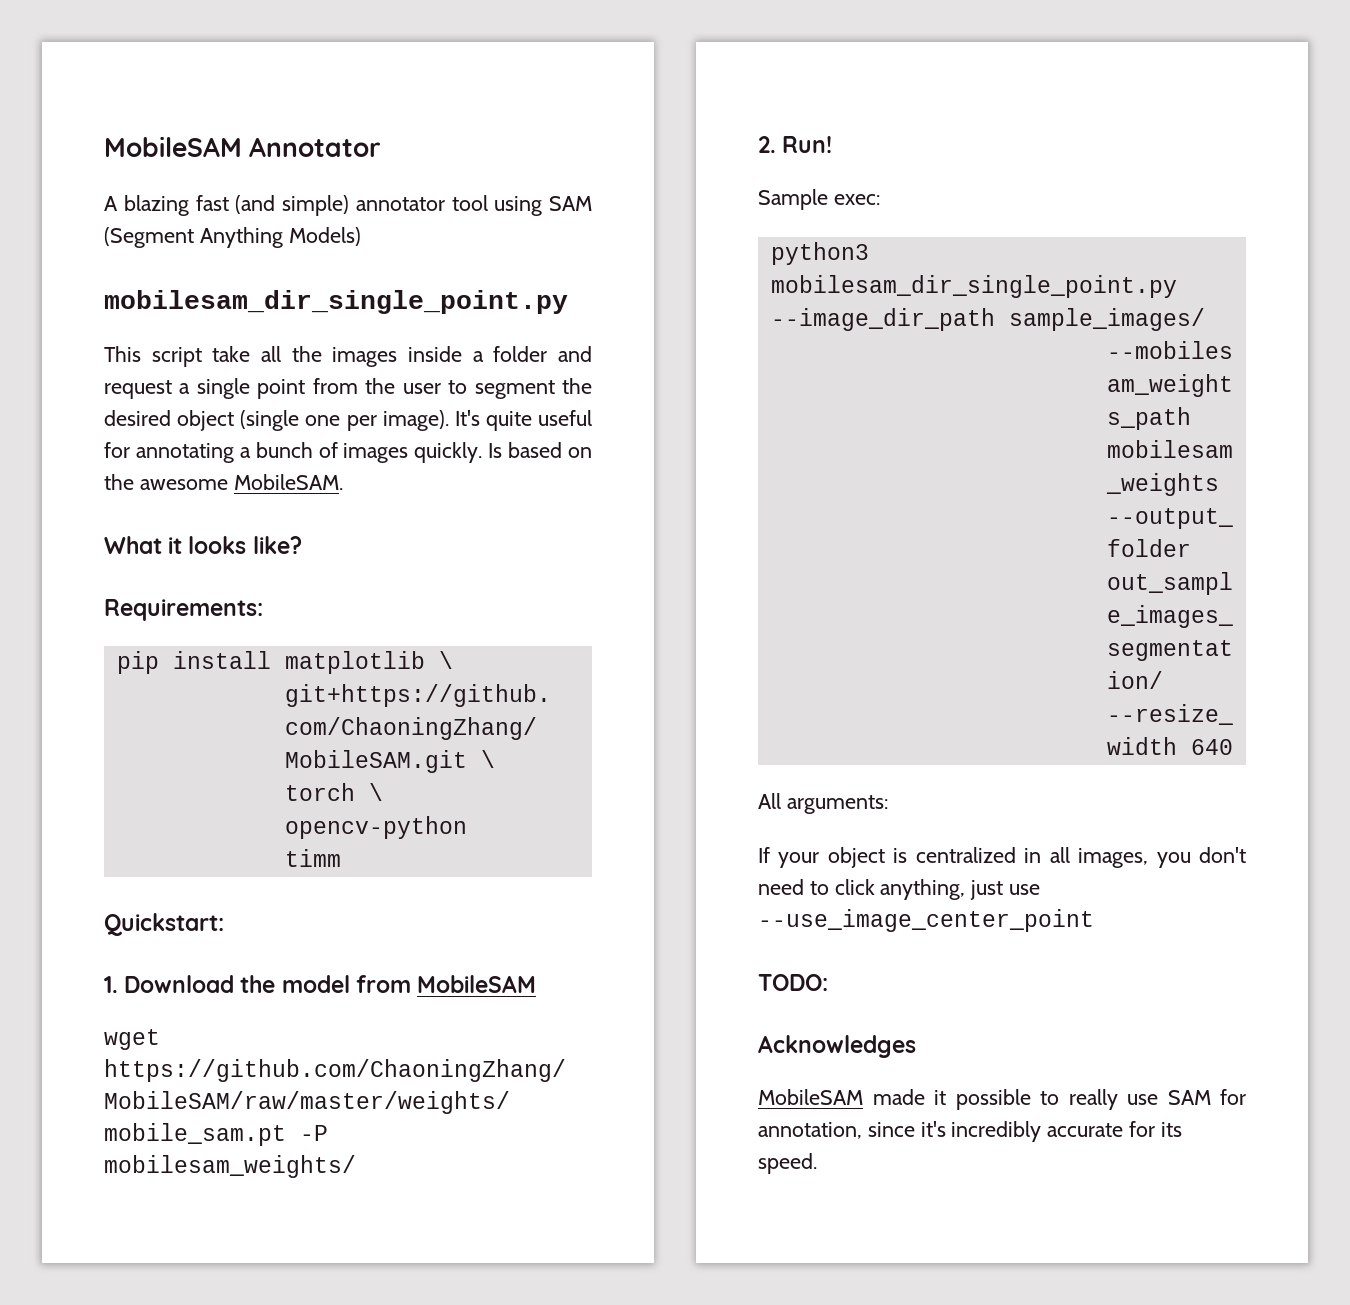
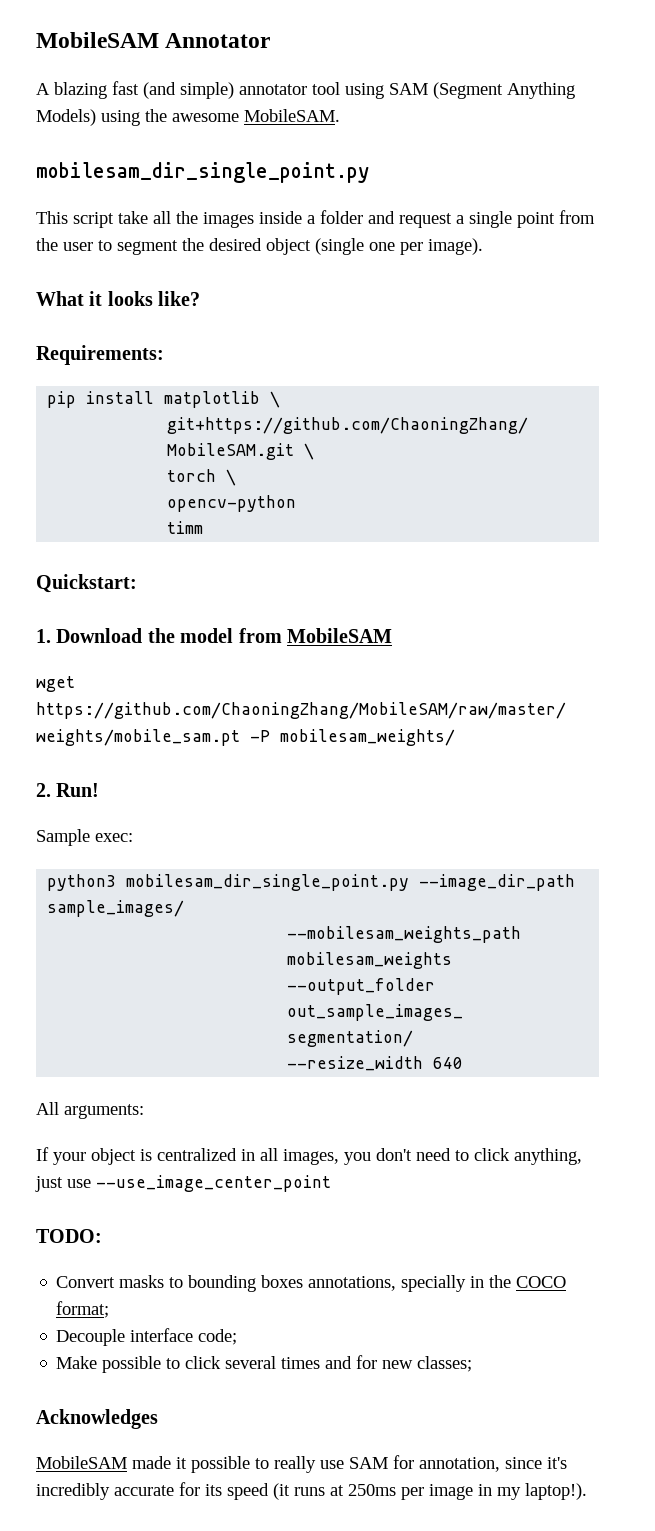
(361, 236) none -> [101,109,340,126] using the awesome MobileSAM.
[454,410,592,431] [104,442,592,463] [104,474,343,490] It's quite useful for annotating a bunch of images quickly. Is based on the awesome MobileSAM. -> (483, 246) none
(828, 982) none -> [56,1275,567,1292] [56,1301,110,1318] [56,1328,238,1346] [56,1355,473,1373] // Convert masks to bounding boxes annotations, specially in the COCO format; // Decouple interface code; // Make possible to click several times and for new classes;
[758,1153,817,1174] speed. -> [227,1483,587,1500] speed (it runs at 250ms per image in my laptop!).

